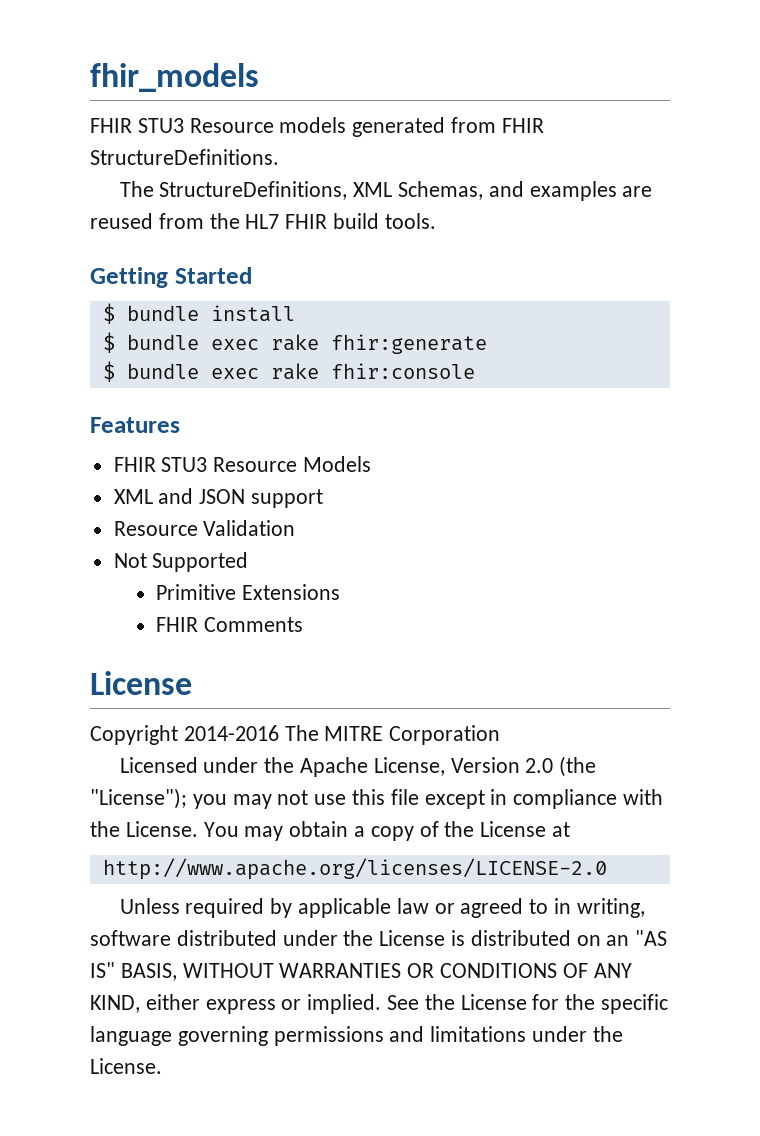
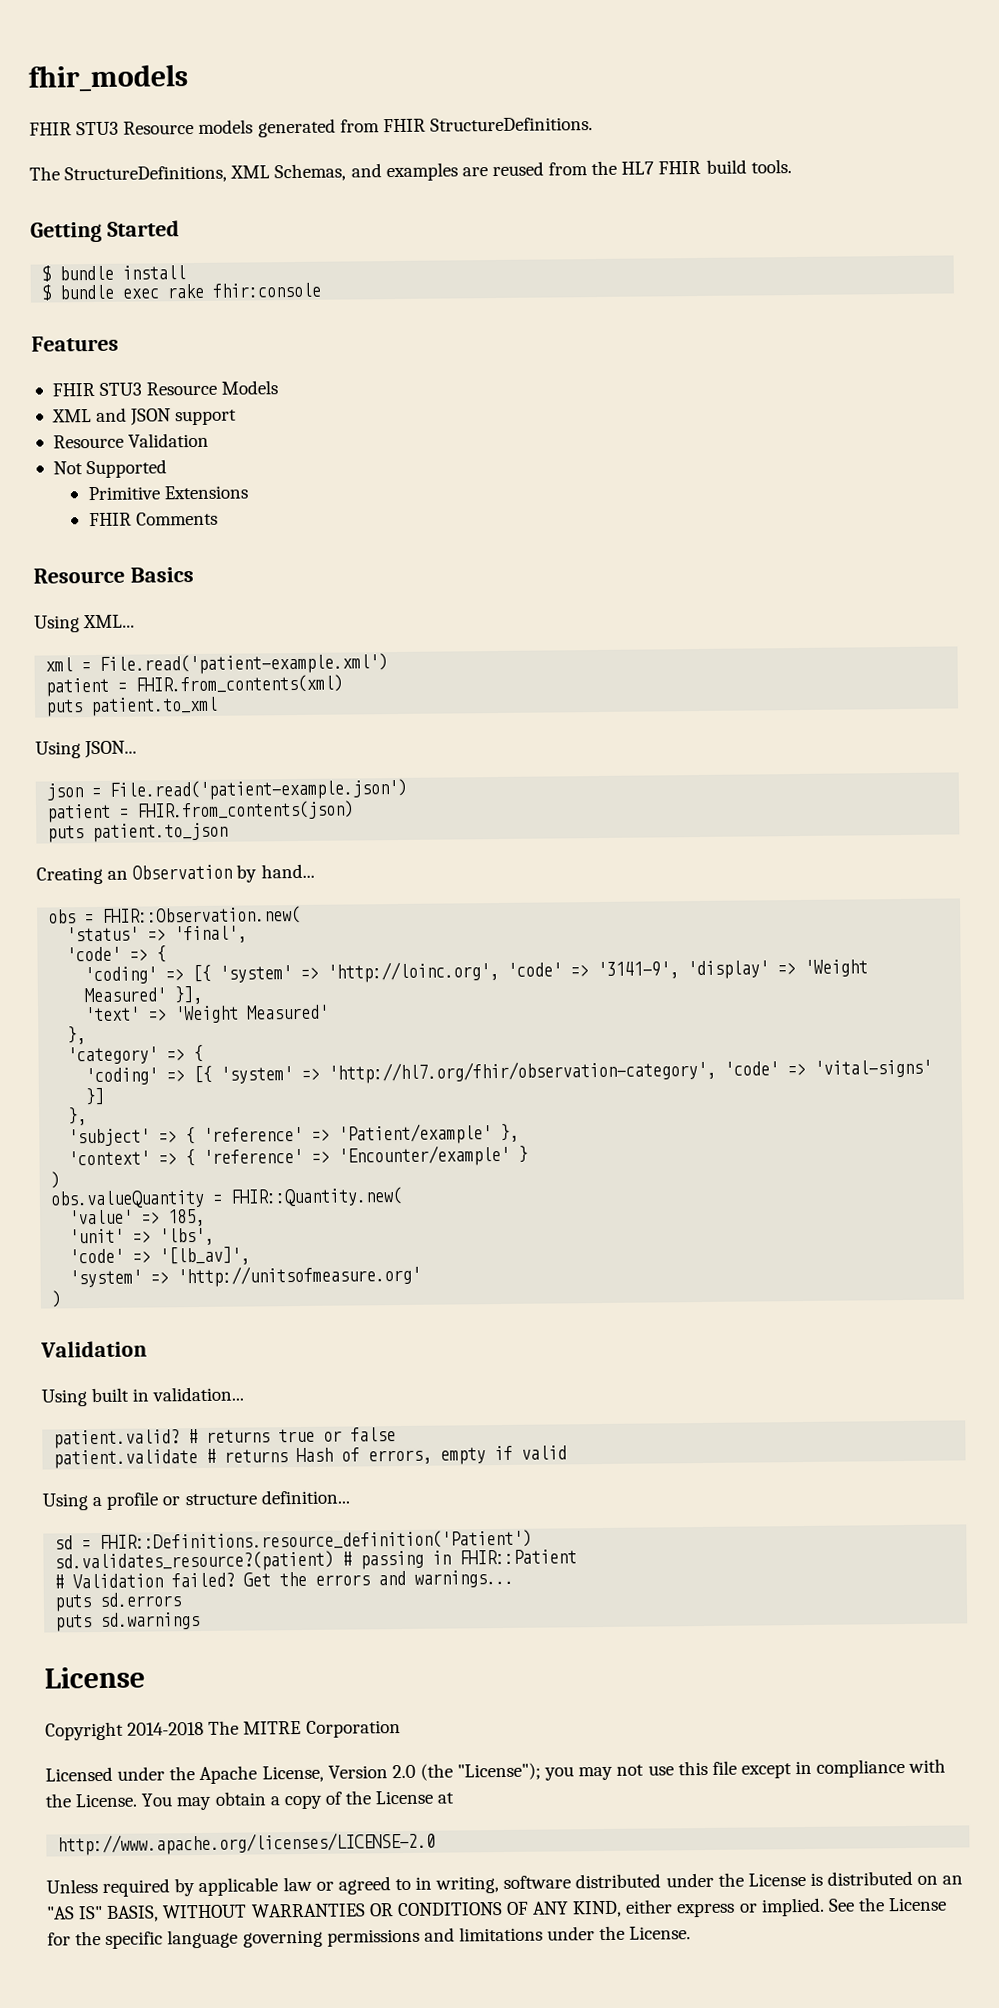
[102,332,487,354] // $ bundle exec rake fhir:generate -> (187, 272) none
(304, 624) none -> [33,567,194,584] [34,614,136,633] [45,653,389,675] [45,674,344,697] [45,696,219,717] [35,740,138,759] [46,778,408,801] [46,800,355,823] [47,822,229,843] [36,863,315,885] [48,905,302,925] [66,925,248,944] [66,945,167,963] [84,959,869,985] [84,985,203,1005] [85,1004,330,1024] [67,1026,87,1045] [67,1044,204,1065] [85,1059,933,1086] [85,1087,105,1106] [68,1107,88,1126] [68,1123,520,1147] [68,1144,529,1167] [50,1171,61,1189] [50,1186,403,1209] [69,1208,206,1227] [69,1227,215,1246] [69,1246,251,1266] [69,1264,422,1288] [51,1290,62,1308] [40,1340,147,1358] [41,1386,245,1407] [53,1427,397,1449] [53,1445,568,1469] [42,1489,350,1511] [54,1529,533,1552] [54,1549,578,1573] [54,1569,515,1589] [54,1592,182,1612] [55,1612,201,1632] // Resource Basics // Using XML... // xml = File.read('patient-example.xml') // patient = FHIR.from_contents(xml) // puts patient.to_xml // Using JSON... // json = File.read('patient-example.json') // patient = FHIR.from_contents(json) // puts patient.to_json // Creating an Observation by hand... // obs = FHIR::Observation.new( // 'status' => 'final', // 'code' => { // 'coding' => [{ 'system' => 'http://loinc.org', 'code' => '3141-9', 'display' => 'Weight Measured' }], // 'text' => 'Weight Measured' // }, // 'category' => { // 'coding' => [{ 'system' => 'http://hl7.org/fhir/observation-category', 'code' => 'vital-signs' }] // }, // 'subject' => { 'reference' => 'Patient/example' }, // 'context' => { 'reference' => 'Encounter/example' } // ) // obs.valueQuantity = FHIR::Quantity.new( // 'value' => 185, // 'unit' => 'lbs', // 'code' => '[lb_av]', // 'system' => 'http://unitsofmeasure.org' // ) // Validation // Using built in validation... // patient.valid? # returns true or false // patient.validate # returns Hash of errors, empty if valid // Using a profile or structure definition... // sd = FHIR::Definitions.resource_definition('Patient') // sd.validates_resource?(patient) # passing in FHIR::Patient // # Validation failed? Get the errors and warnings... // puts sd.errors // puts sd.warnings
[183,725,279,741] 2014-2016 -> [127,1721,205,1736] 2014-2018

